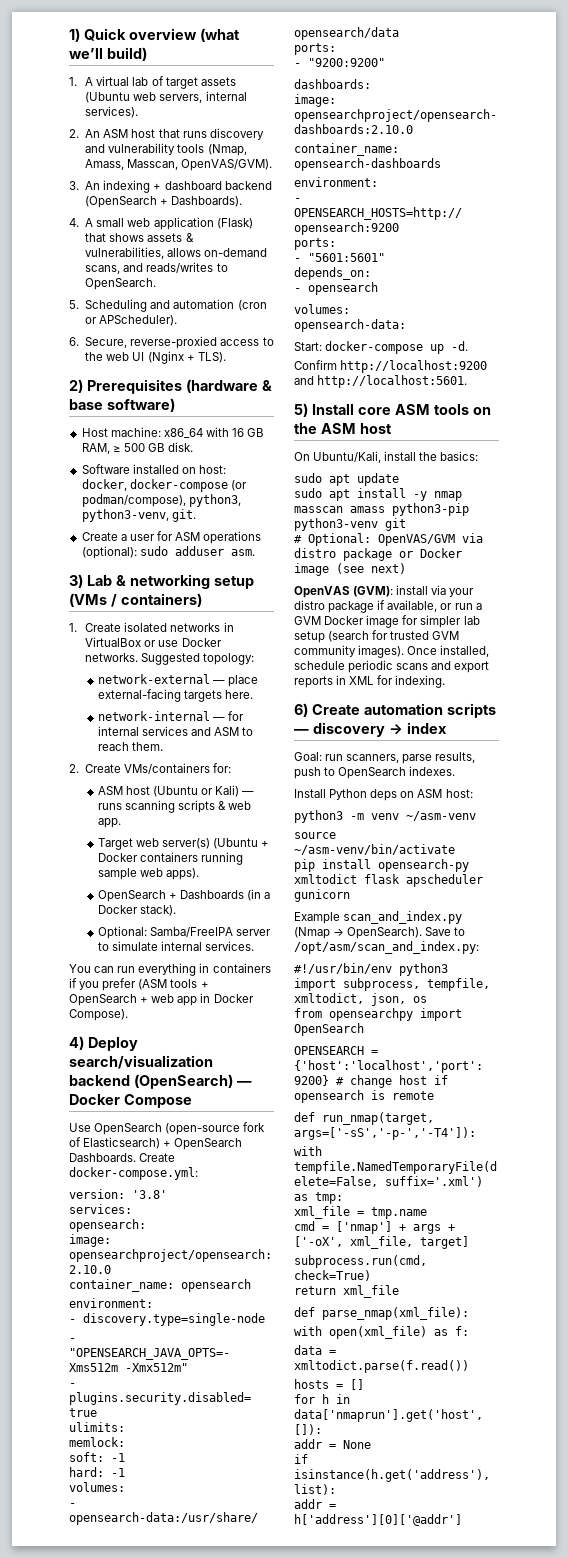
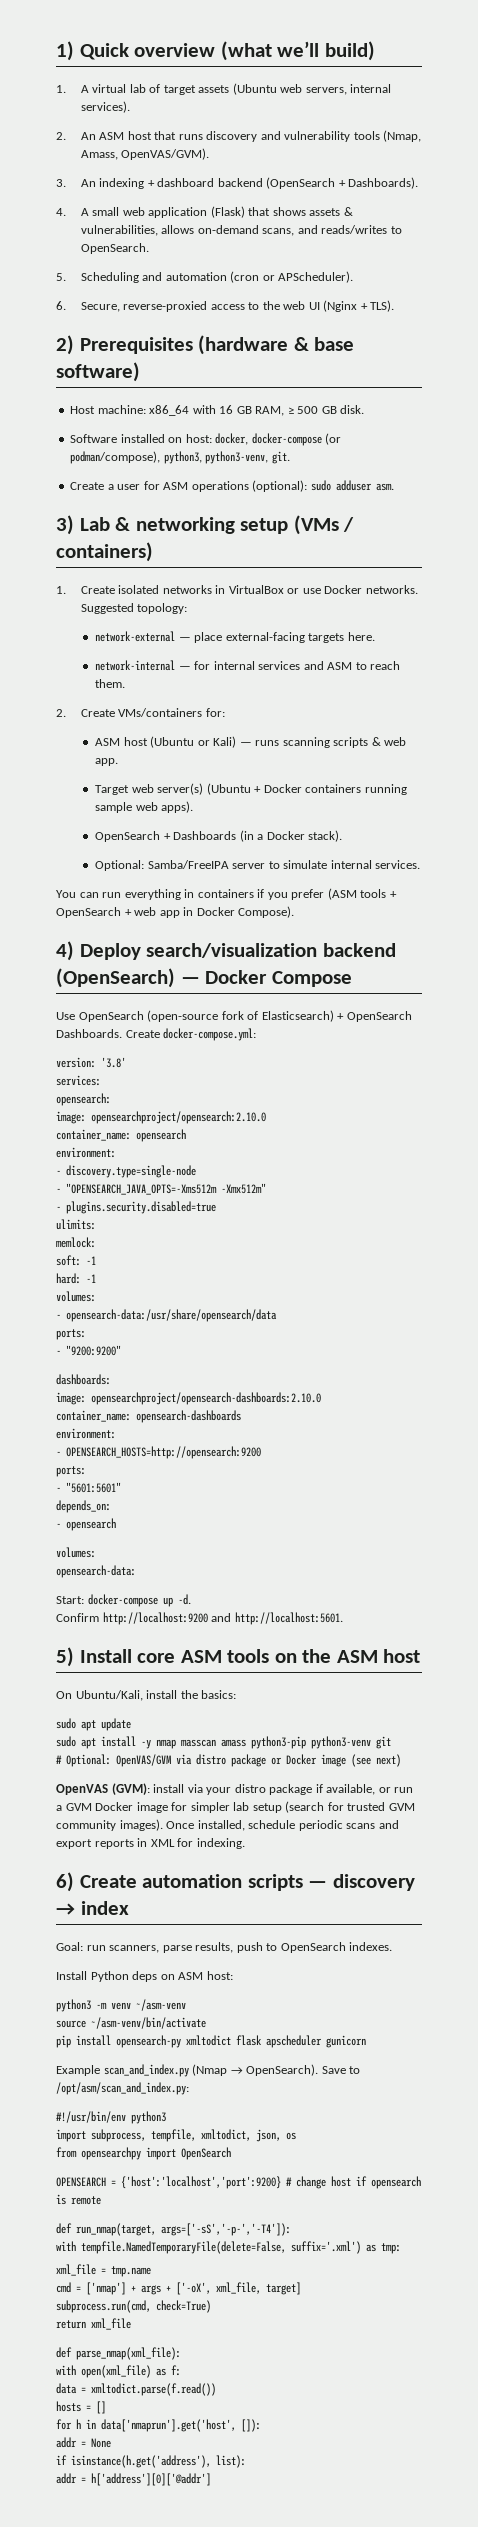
[127,159,179,170] Masscan, -> (118, 155) none

